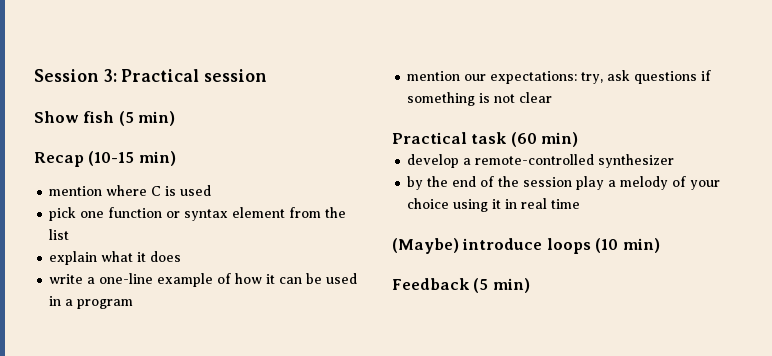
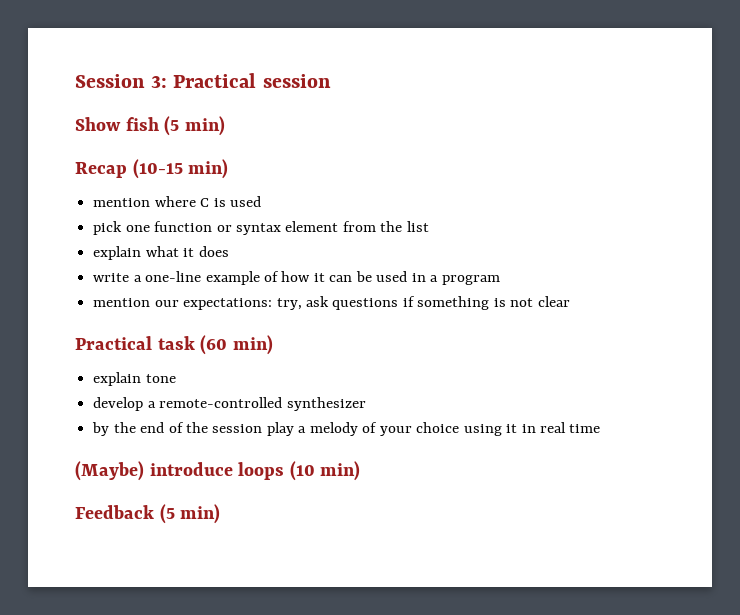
(579, 139) none -> [93,372,176,386] // explain tone

